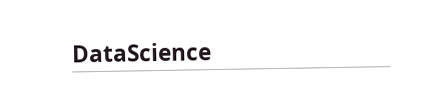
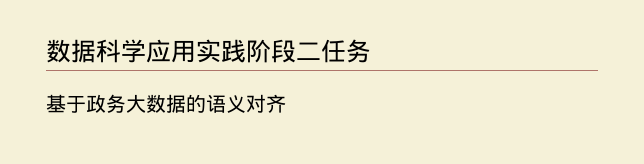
[71,42,212,63] DataScience -> [46,39,371,63] [46,94,286,113] 数据科学应用实践阶段二任务 // 基于政务大数据的语义对齐

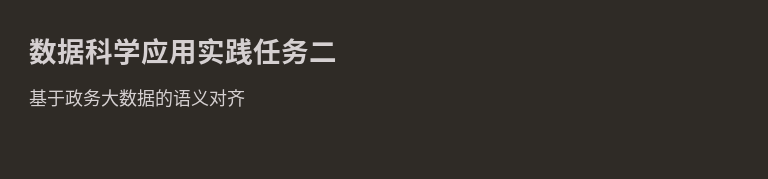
[246,39,321,63] 阶段二 -> (253, 51) none
(371, 51) none -> [309,42,337,62] 二

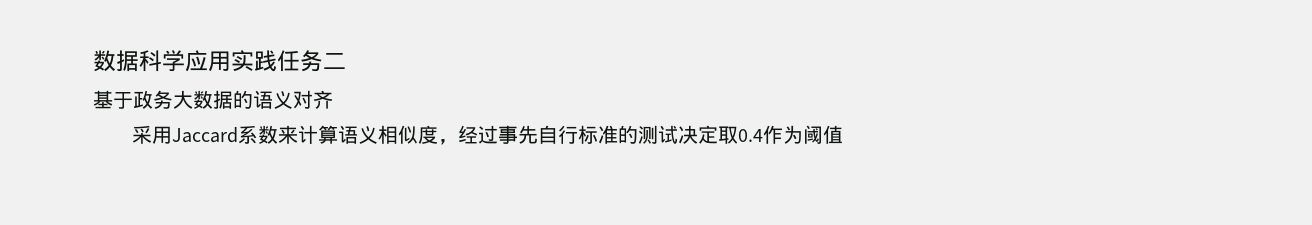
(245, 98) none -> [131,125,843,145] // 采用Jaccard系数来计算语义相似度，经过事先自行标准的测试决定取0.4作为阈值

